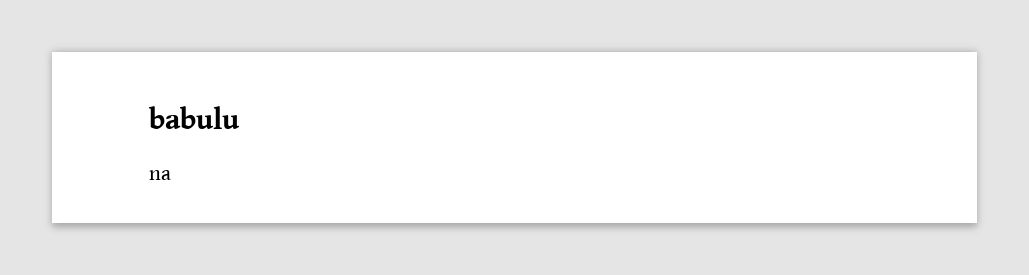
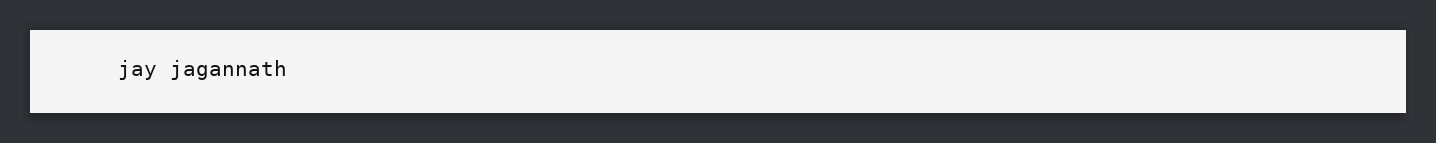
[149,106,240,129] [149,170,171,180] babulu // na -> [118,60,287,80] jay jagannath

